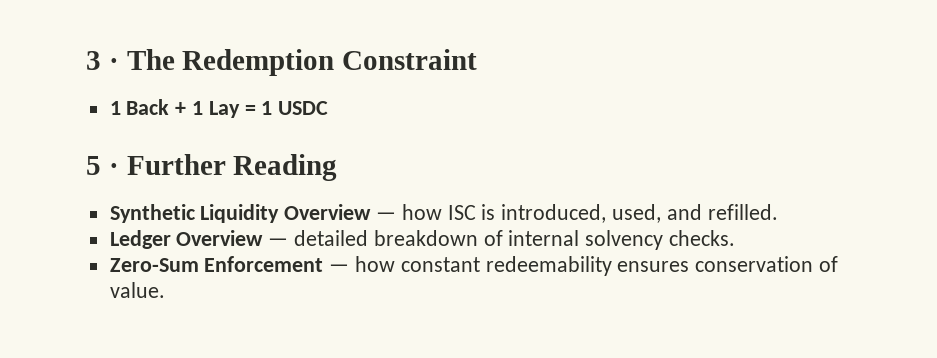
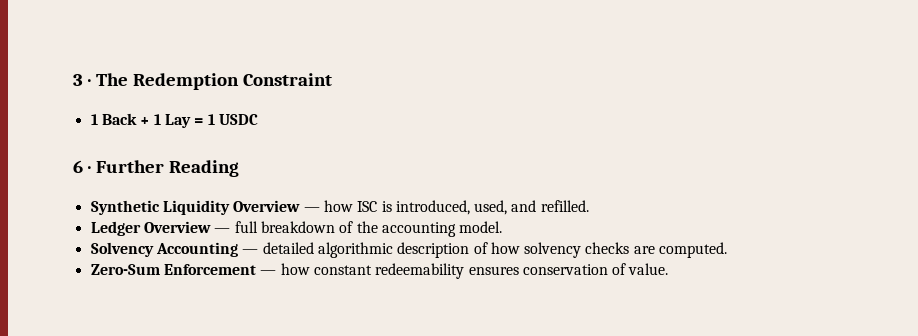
[86,156,101,175] 5 -> [73,160,83,173] 6
[294,230,369,246] detailed -> [234,221,258,233] full
[508,230,736,250] internal solvency checks. -> [356,221,503,237] [90,242,728,258] the accounting model. // Solvency Accounting — detailed algorithmic description of how solvency checks are computed.

